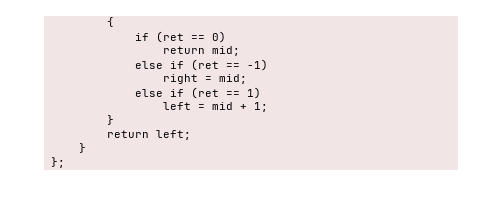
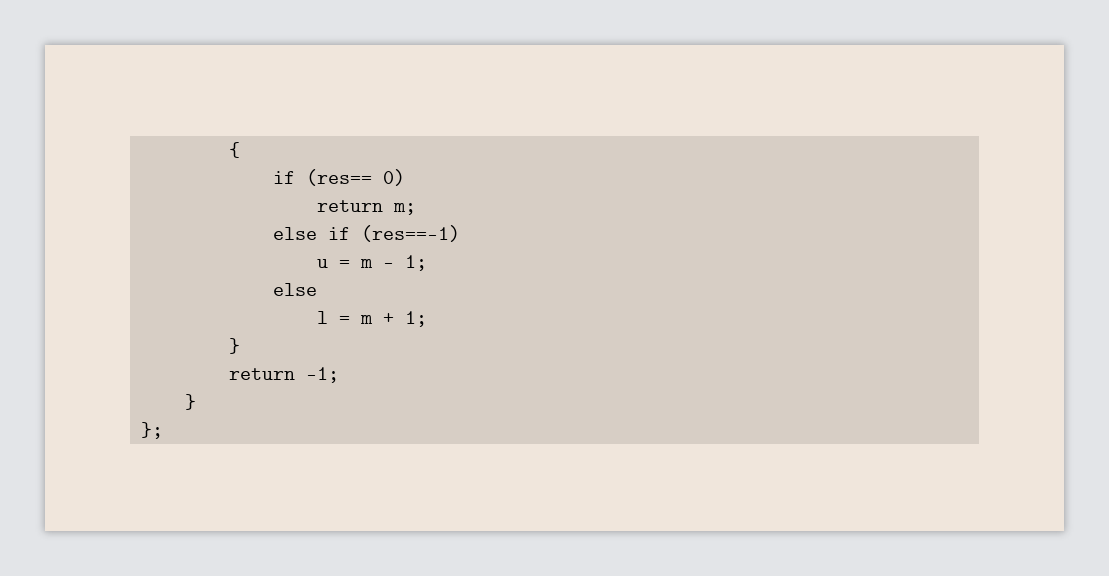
[155,31,205,43] (ret == -> [306,169,373,186] (res==
[211,46,240,56] [134,59,268,71] [162,74,247,84] [134,87,261,99] [162,102,233,110] mid; // else if (ret == -1) // right = mid; // else if (ret == 1) // left = mid -> [393,203,417,215] [273,225,461,242] [317,255,428,271] [273,283,318,296] [317,311,374,324] m; // else if (res==-1) // u = m - 1; // else // l = m
[155,130,191,140] left; -> [306,367,340,383] -1;

